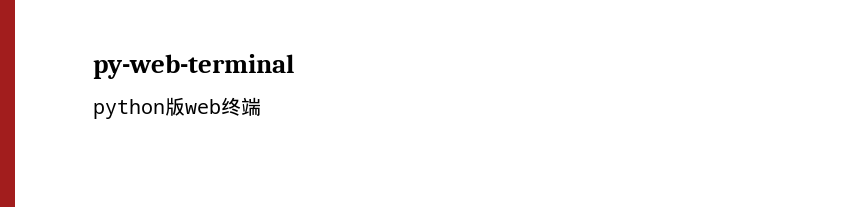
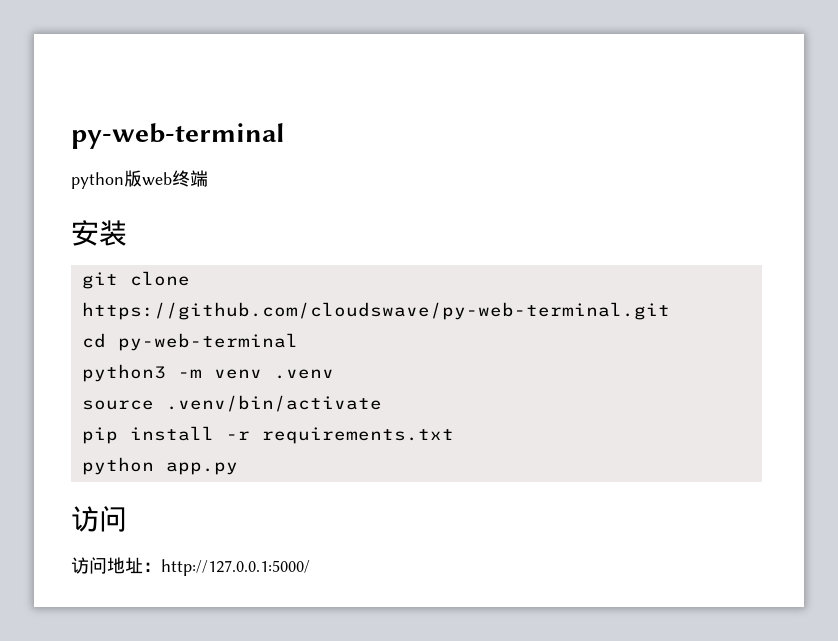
(261, 106) none -> [71,220,127,246] [81,271,190,289] [81,302,670,320] [81,333,298,351] [81,364,334,382] [81,395,382,412] [81,426,454,444] [81,457,238,475] [71,506,127,532] [71,557,310,576] // 安装 // git clone https://github.com/cloudswave/py-web-terminal.git // cd py-web-terminal // python3 -m venv .venv // source .venv/bin/activate // pip install -r requirements.txt // python app.py // 访问 // 访问地址：http://127.0.0.1:5000/

